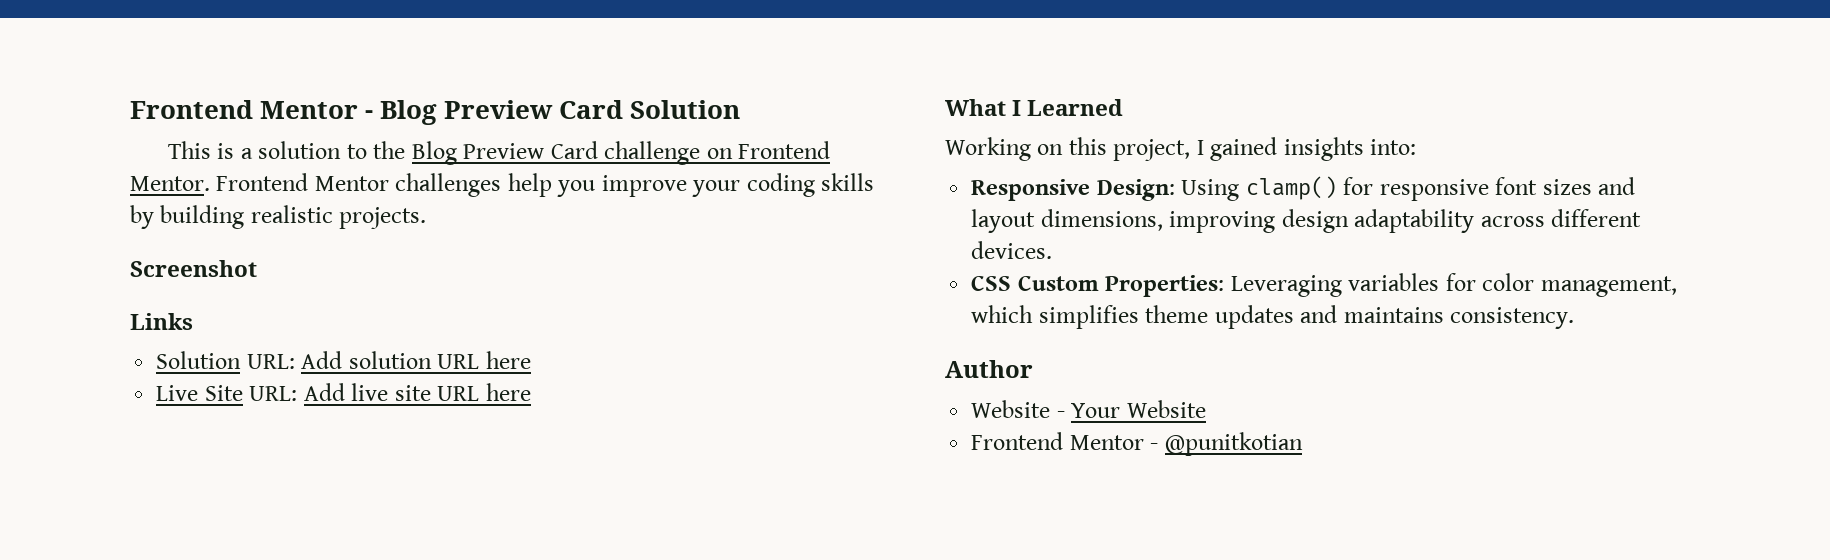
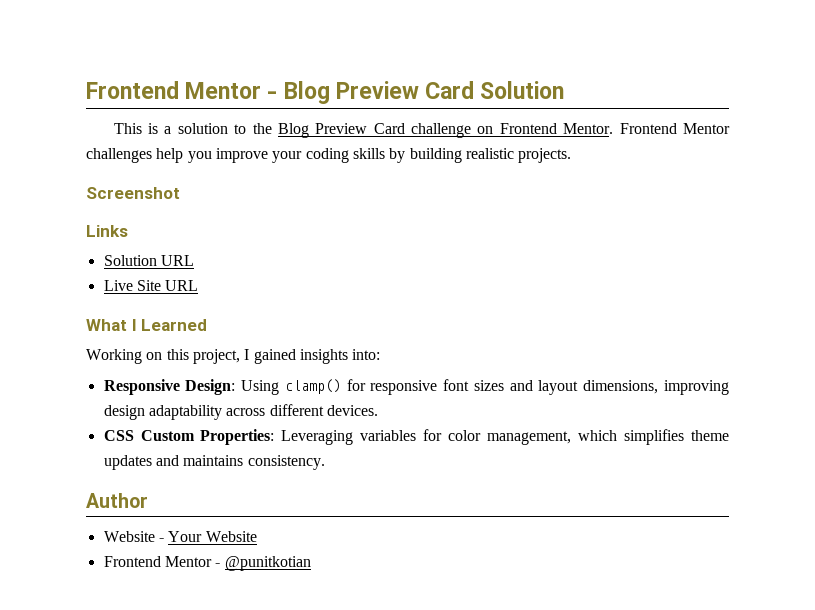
[246,351,531,369] URL: Add solution URL here -> [160,255,194,266] URL
[249,383,531,401] URL: Add live site URL here -> [165,280,199,291] URL

